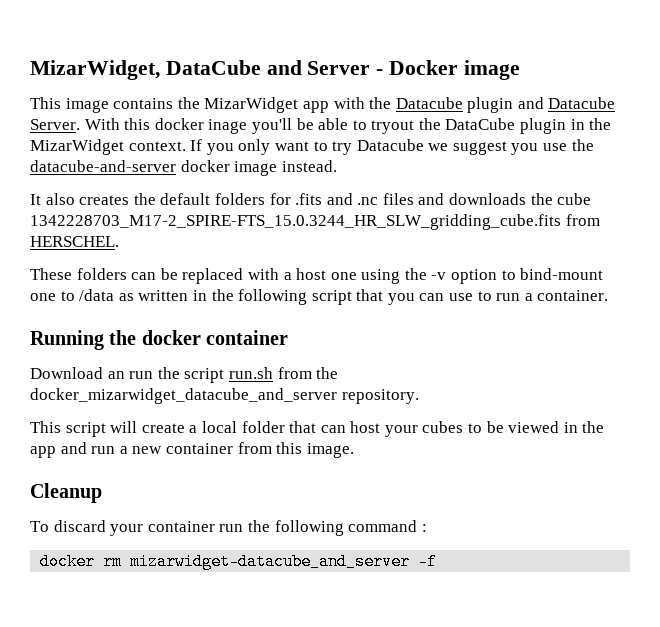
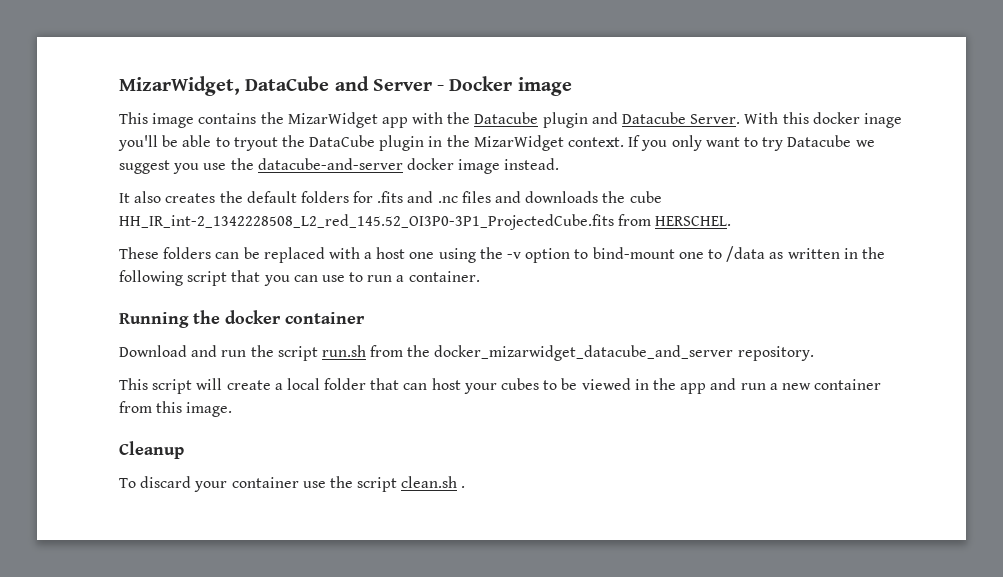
[30,214,561,230] 1342228703_M17-2_SPIRE-FTS_15.0.3244_HR_SLW_gridding_cube.fits -> [119,214,614,230] HH_IR_int-2_1342228508_L2_red_145.52_OI3P0-3P1_ProjectedCube.fits
[107,371,125,379] an -> [191,345,218,357] and
[219,520,427,536] [40,553,438,570] run the following command : // docker rm mizarwidget-datacube_and_server -f -> [302,476,466,492] use the script clean.sh .

